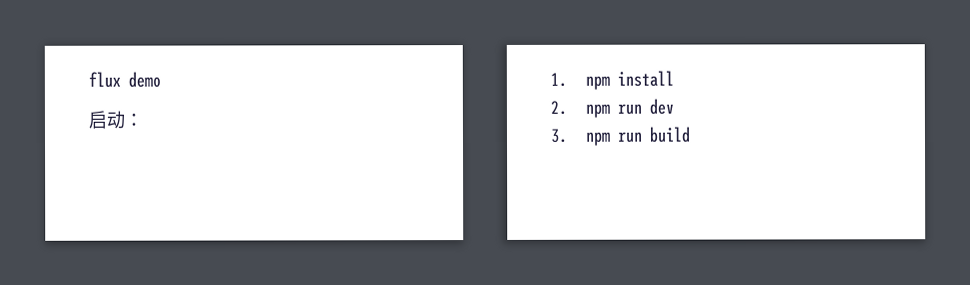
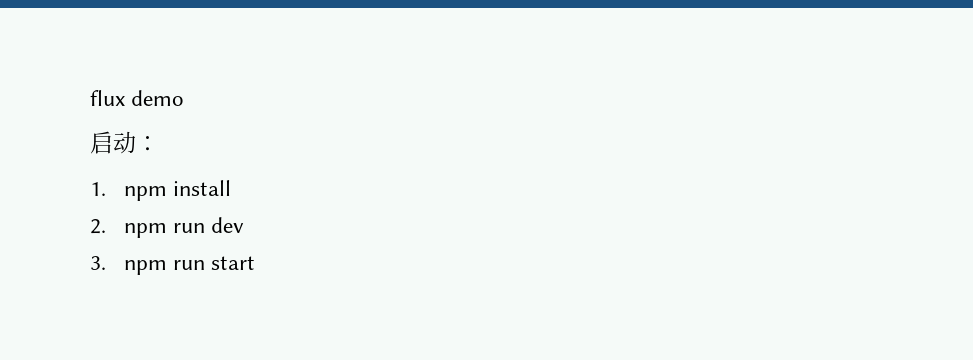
[648,126,691,143] build -> [210,256,255,270] start

